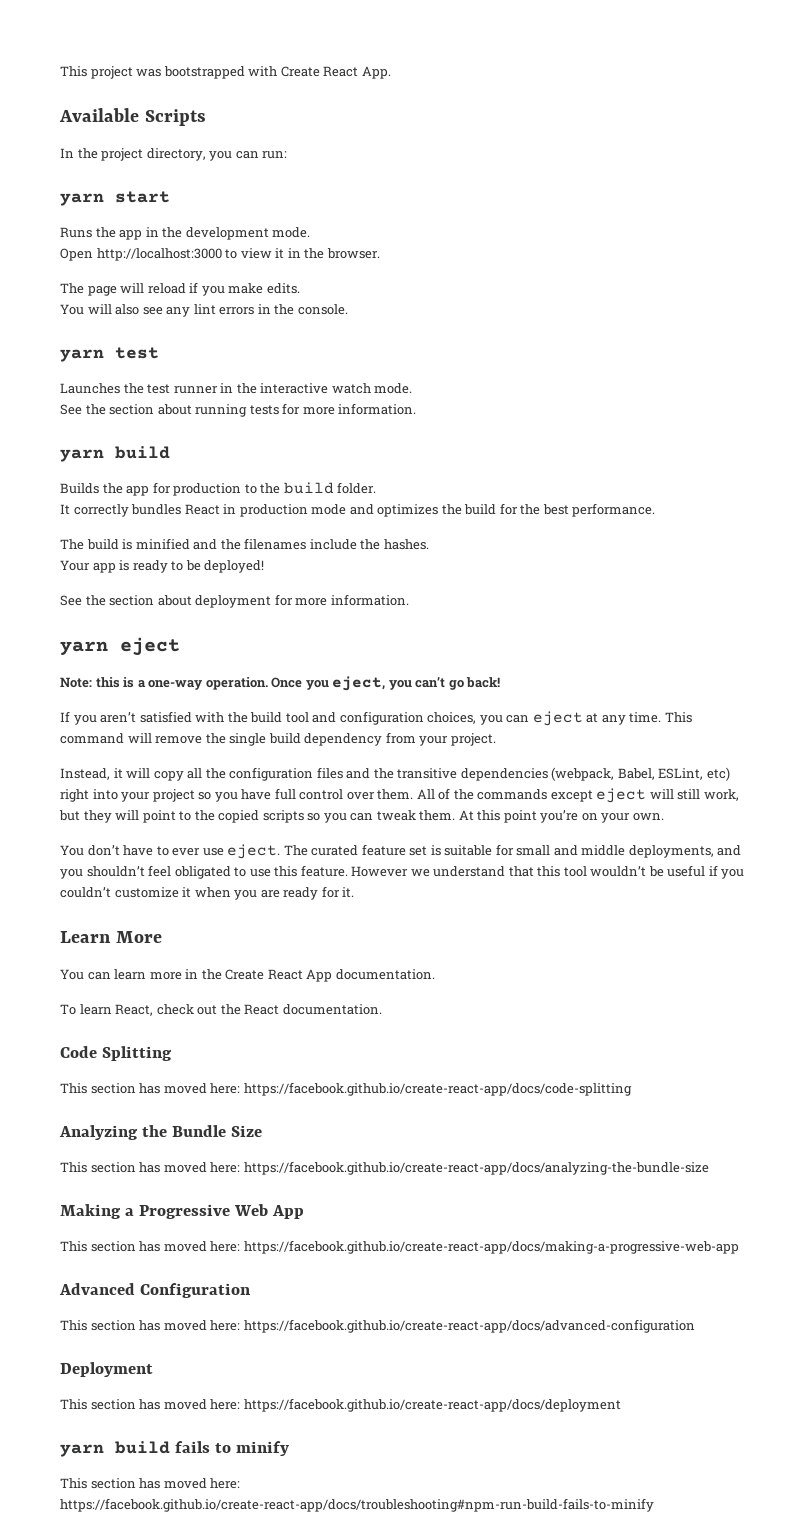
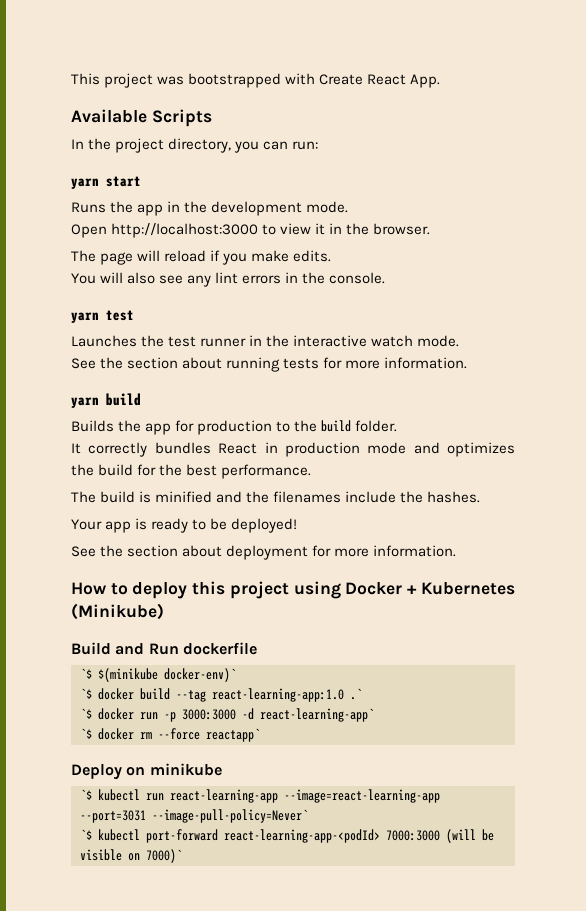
[60,637,180,656] [60,676,501,691] [60,711,692,726] [60,732,496,746] [60,767,730,781] [60,788,739,803] [59,810,664,823] [60,844,742,859] [60,865,745,879] [60,886,355,900] [60,931,162,943] [60,969,435,982] [60,1004,382,1016] [60,1046,172,1061] [60,1082,632,1096] [59,1125,262,1140] [60,1161,709,1175] [60,1204,304,1219] [60,1240,739,1254] [59,1283,251,1298] [60,1319,695,1333] [60,1362,153,1377] [60,1398,621,1412] [60,1441,289,1457] [60,1478,241,1489] [60,1498,654,1512] yarn eject // Note: this is a one-way operation. Once you eject, you can’t go back! // If you aren’t satisfied with the build tool and configuration choices, you can eject at any time. This command will remove the single build dependency from your project. // Instead, it will copy all the configuration files and the transitive dependencies (webpack, Babel, ESLint, etc) right into your project so you have full control over them. All of the commands except eject will still work, but they will point to the copied scripts so you can tweak them. At this point you’re on your own. // You don’t have to ever use eject. The curated feature set is suitable for small and middle deployments, and you shouldn’t feel obligated to use this feature. However we understand that this tool wouldn’t be useful if you couldn’t customize it when you are ready for it. // Learn More // You can learn more in the Create React App documentation. // To learn React, check out the React documentation. // Code Splitting // This section has moved here: https://facebook.github.io/create-react-app/docs/code-splitting // Analyzing the Bundle Size // This section has moved here: https://facebook.github.io/create-react-app/docs/analyzing-the-bundle-size // Making a Progressive Web App // This section has moved here: https://facebook.github.io/create-react-app/docs/making-a-progressive-web-app // Advanced Configuration // This section has moved here: https://facebook.github.io/create-react-app/docs/advanced-configuration // Deployment // This section has moved here: https://facebook.github.io/create-react-app/docs/deployment // yarn build fails to minify // This section has moved here: https://facebook.github.io/create-react-app/docs/troubleshooting#npm-run-build-fails-to-minify -> [71,581,515,599] [71,603,164,620] [71,642,257,655] [80,668,236,682] [80,688,362,702] [80,708,374,722] [80,728,260,742] [71,763,222,780] [80,789,440,803] [80,809,308,823] [80,829,494,843] [80,849,182,863] How to deploy this project using Docker + Kubernetes (Minikube) // Build and Run dockerfile // `$ $(minikube docker-env)` // `$ docker build --tag react-learning-app:1.0 .` // `$ docker run -p 3000:3000 -d react-learning-app` // `$ docker rm --force reactapp` // Deploy on minikube // `$ kubectl run react-learning-app --image=react-learning-app --port=3031 --image-pull-policy=Never` // `$ kubectl port-forward react-learning-app-<podId> 7000:3000 (will be visible on 7000)`

